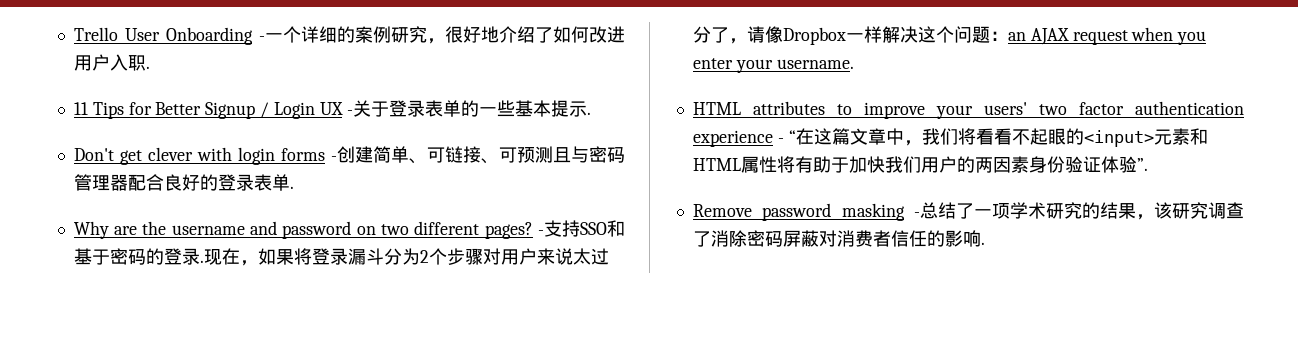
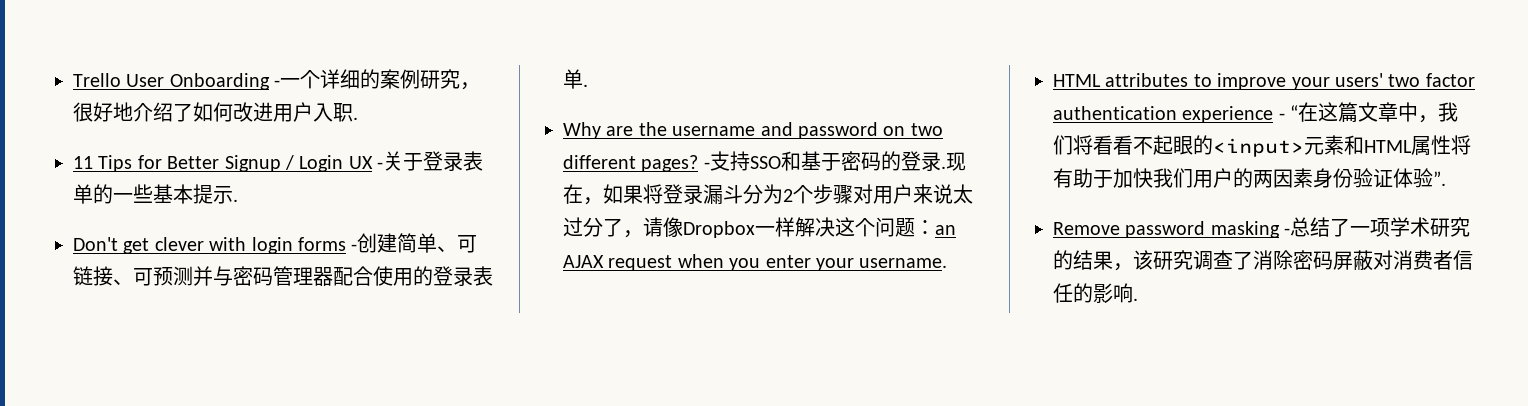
[553,147,572,163] 且 -> [193,266,213,286] 并
[163,174,200,191] 良好 -> [373,266,413,286] 使用

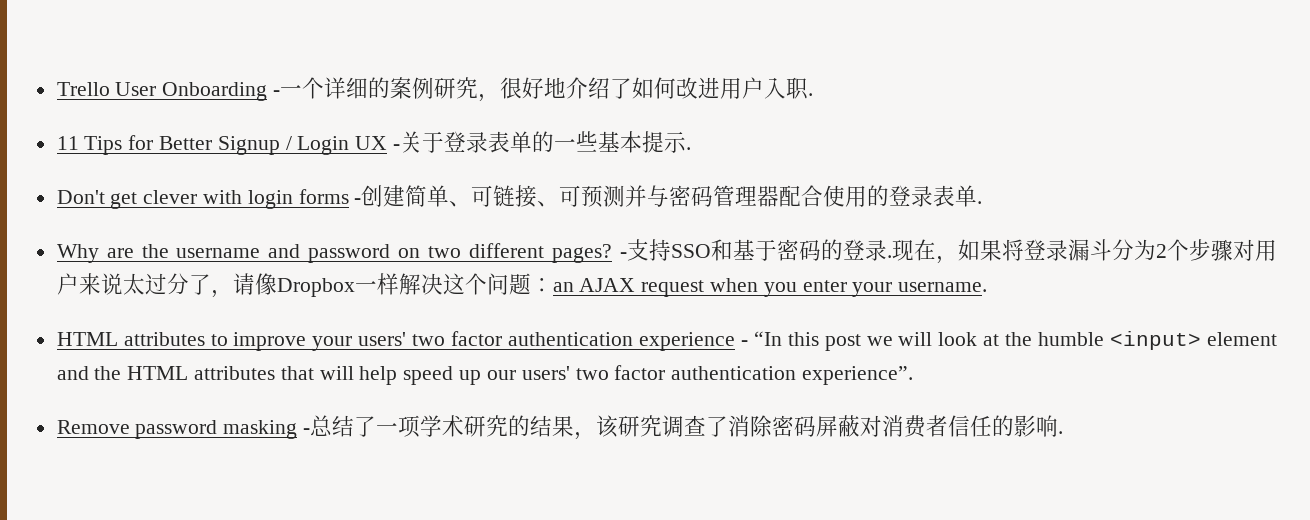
[1290,102,1459,123] [1053,135,1471,157] [1053,168,1446,188] “在这篇文章中，我们将看看不起眼的<input>元素和HTML属性将有助于加快我们用户的两因素身份验证体验”. -> [753,331,1277,351] [56,365,913,385] “In this post we will look at the humble <input> element and the HTML attributes that will help speed up our users' two factor authentication experience”.

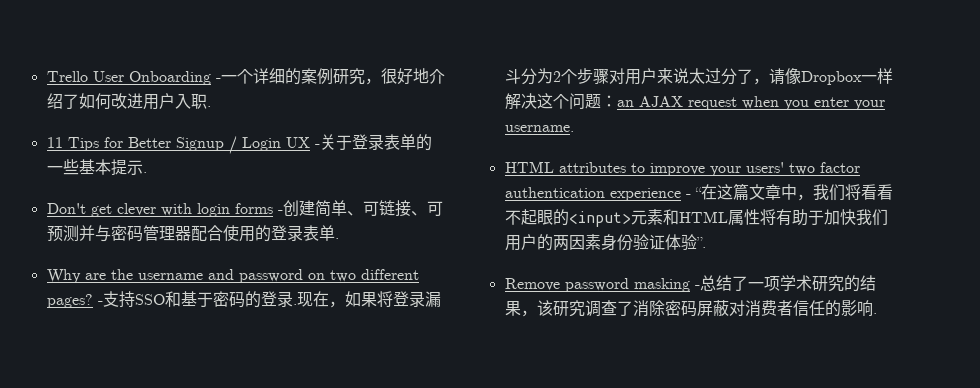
[753,331,1277,351] [56,365,913,385] “In this post we will look at the humble <input> element and the HTML attributes that will help speed up our users' two factor authentication experience”. -> [694,183,893,201] [504,209,888,227] [504,234,706,251] “在这篇文章中，我们将看看不起眼的<input>元素和HTML属性将有助于加快我们用户的两因素身份验证体验”.

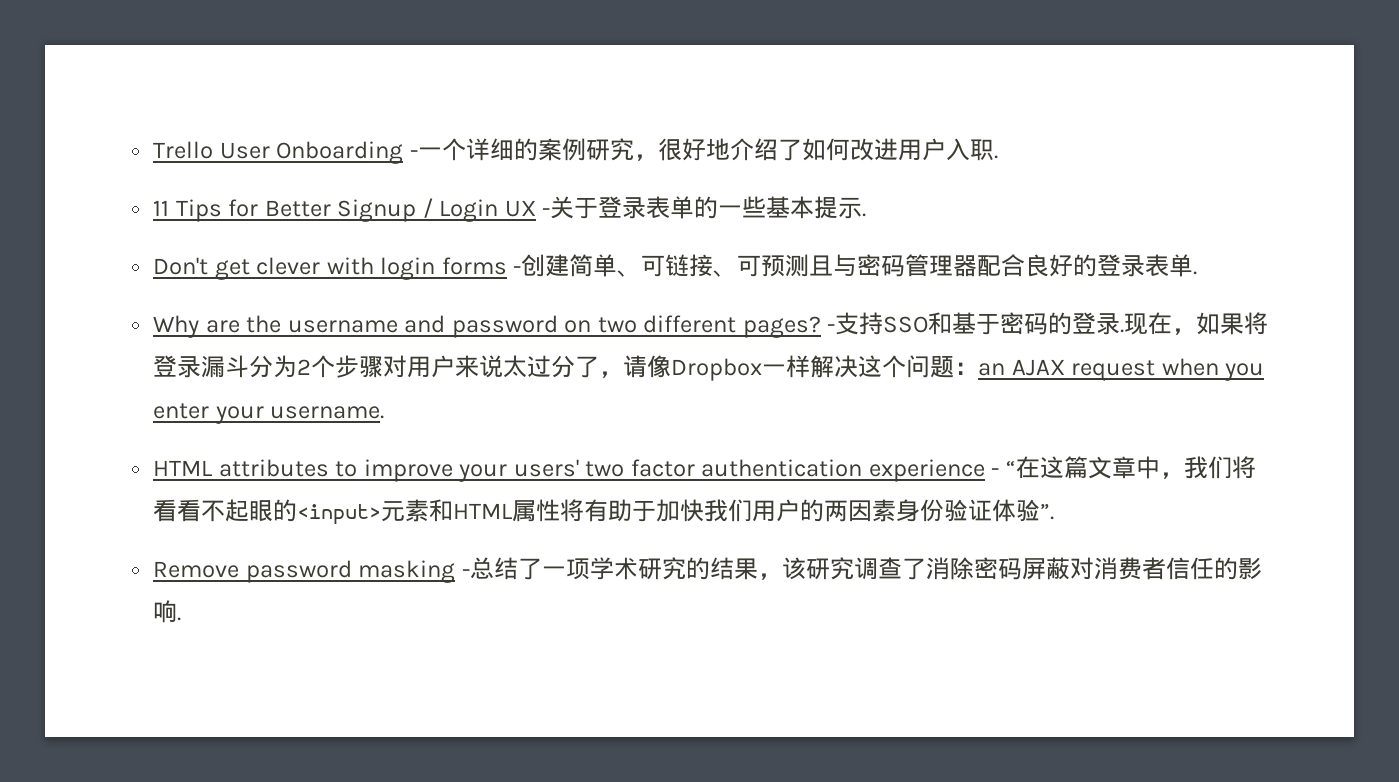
[78,225,95,241] 并 -> [809,255,834,276] 且
[222,225,255,242] 使用 -> [1025,254,1074,277] 良好

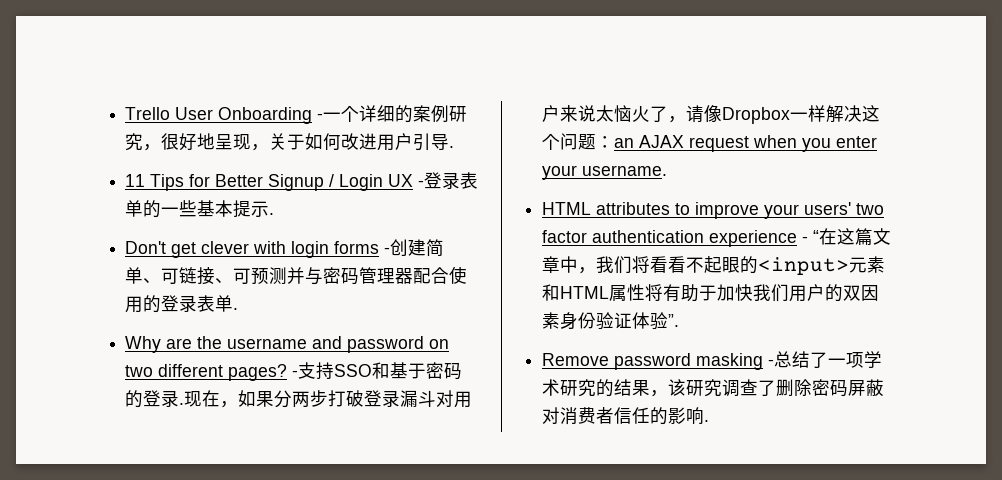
[729,138,802,161] 介绍了 -> [215,133,306,151] 呈现，关于
[945,138,994,161] 入职 -> [413,133,450,151] 引导
[550,196,599,219] 关于 -> (425, 183) none
[809,255,834,276] 且 -> [287,267,306,284] 并
[1025,254,1074,277] 良好 -> [449,266,468,284] [125,296,144,313] 使用
[1244,312,1269,335] [153,355,384,378] 将登录漏斗分为2个步骤 -> [274,390,437,408] 分两步打破登录漏斗
[527,355,576,378] 过分 -> [614,105,651,122] 恼火
[824,500,849,522] 两 -> [843,285,862,301] 双
[925,557,950,580] 消 -> [776,379,795,397] 删

